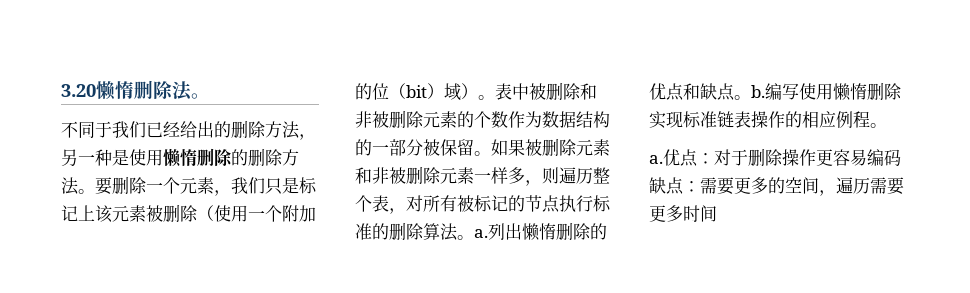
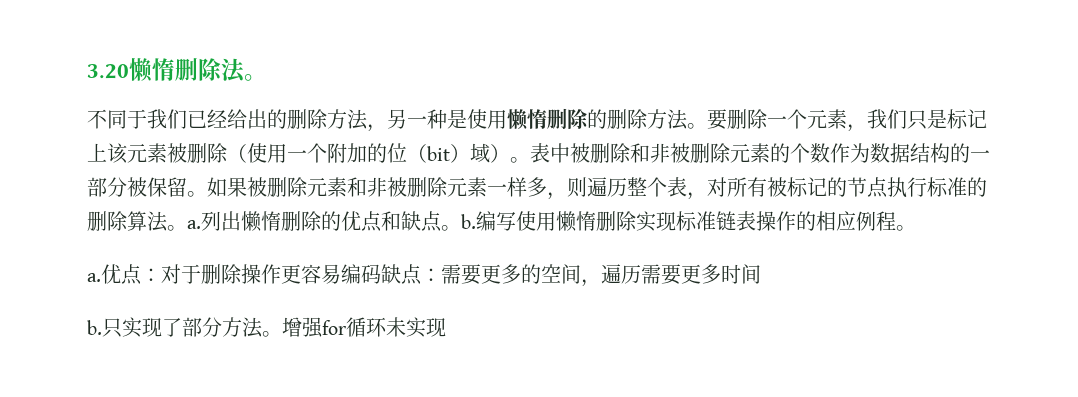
(717, 213) none -> [87,317,446,338] // b.只实现了部分方法。增强for循环未实现

